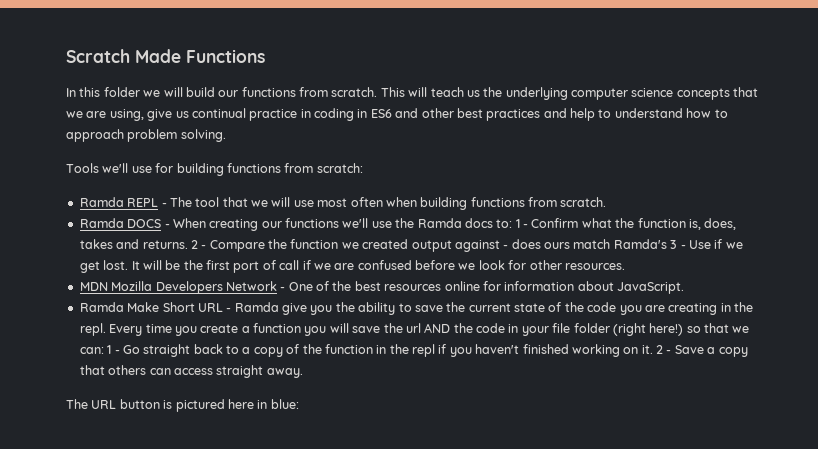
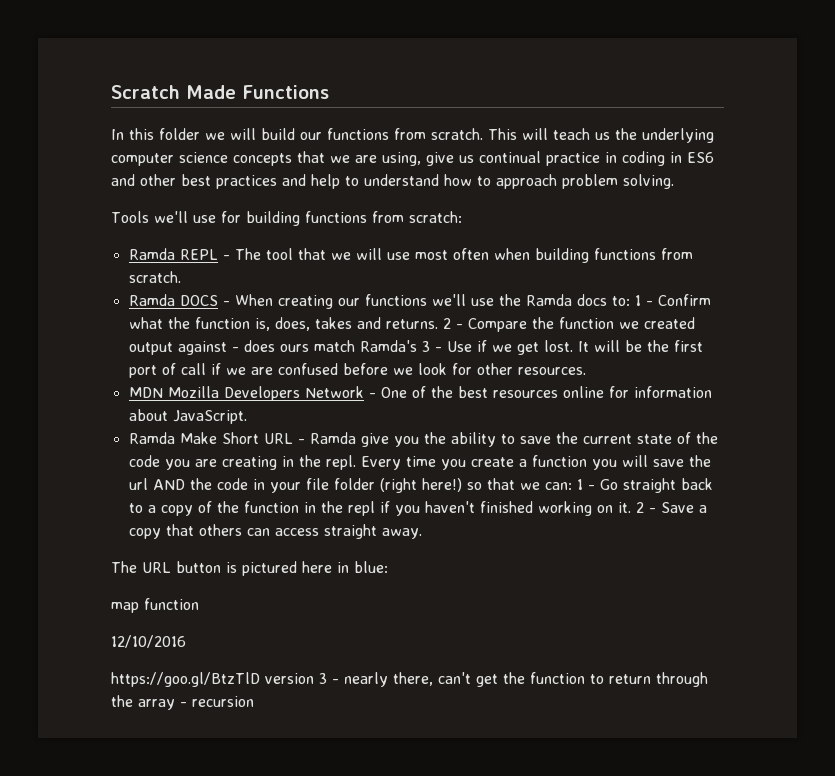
(299, 404) none -> [111,598,199,613] [111,635,186,648] [111,672,708,687] [111,695,254,710] // map function // 12/10/2016 // https://goo.gl/BtzTlD version 3 - nearly there, can't get the function to return through the array - recursion

